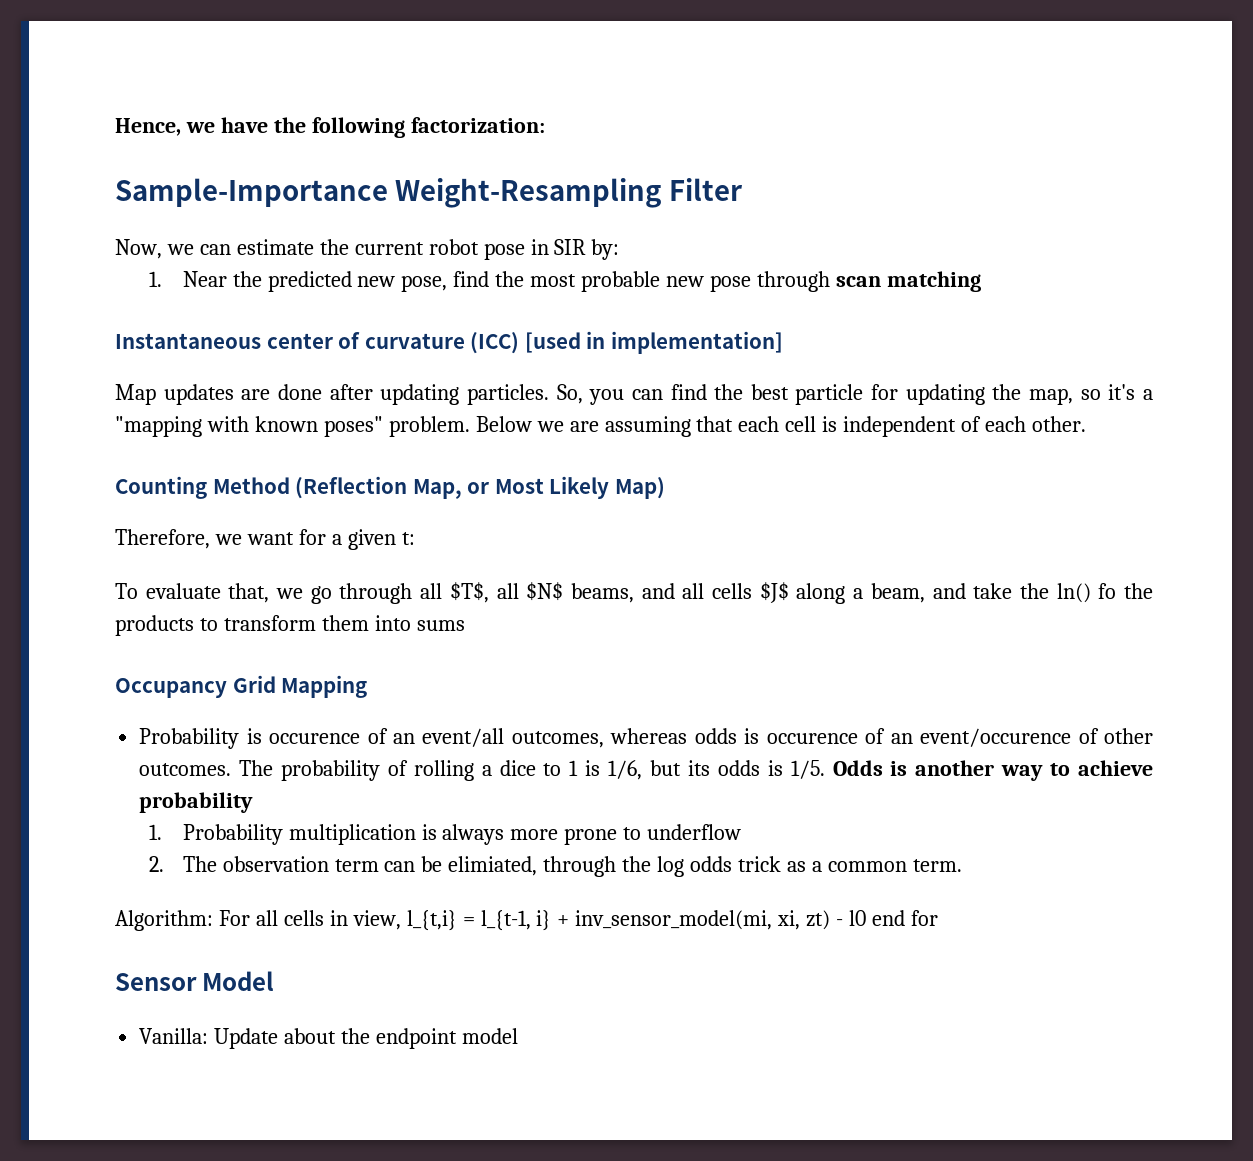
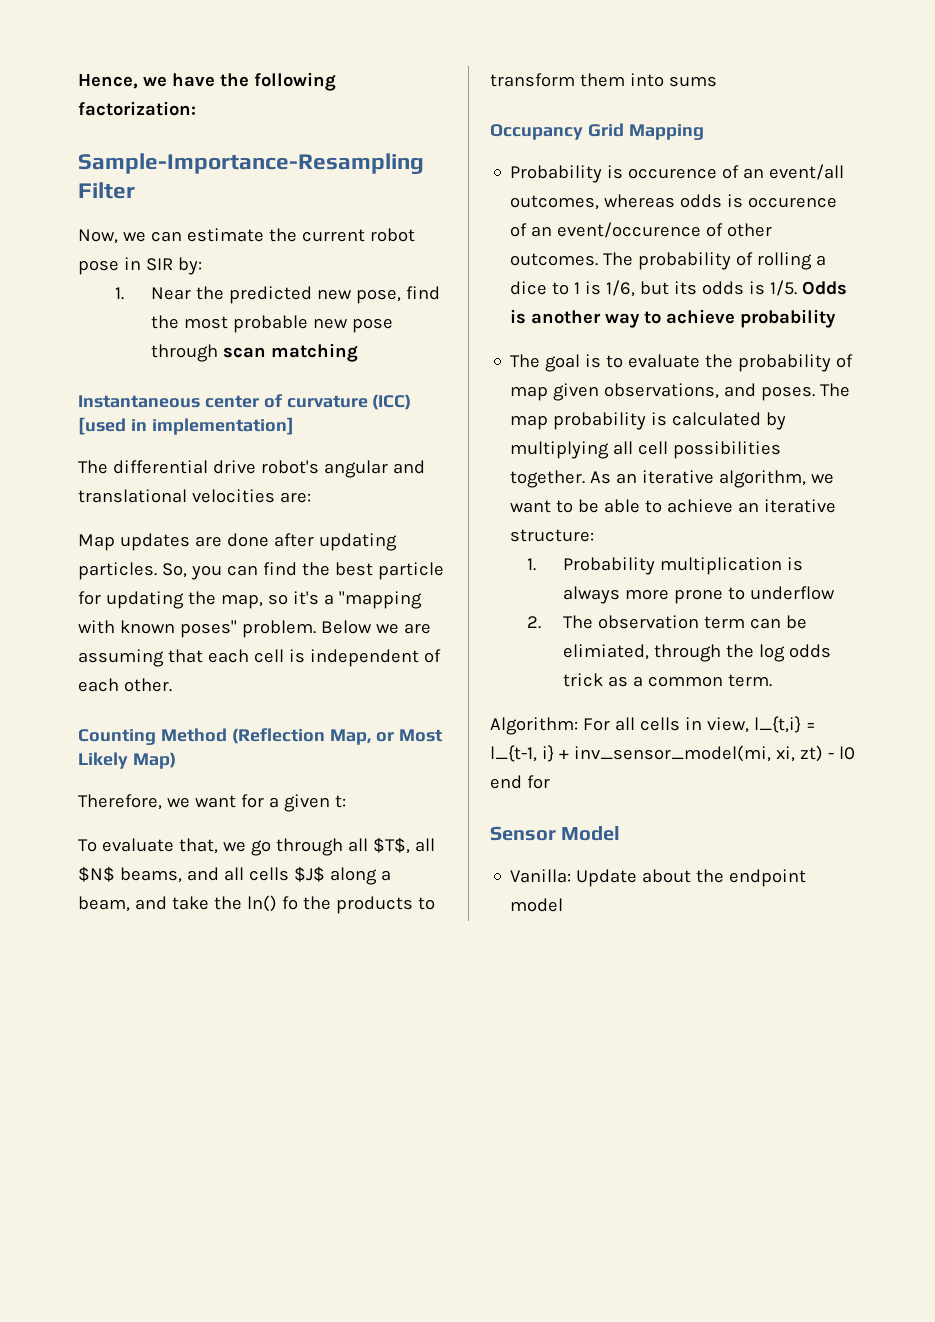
[115,178,662,208] Sample-Importance Weight-Resampling -> [78,153,424,174] Sample-Importance-Resampling
(783, 342) none -> [78,460,425,478] [78,489,311,503] // The differential drive robot's angular and translational velocities are:
(254, 802) none -> [510,354,854,372] [510,383,851,401] [510,412,787,430] [510,441,782,459] [510,470,835,488] [510,499,837,513] [510,529,595,542] // The goal is to evaluate the probability of map given observations, and poses. The map probability is calculated by multiplying all cell possibilities together. As an iterative algorithm, we want to be able to achieve an iterative structure:

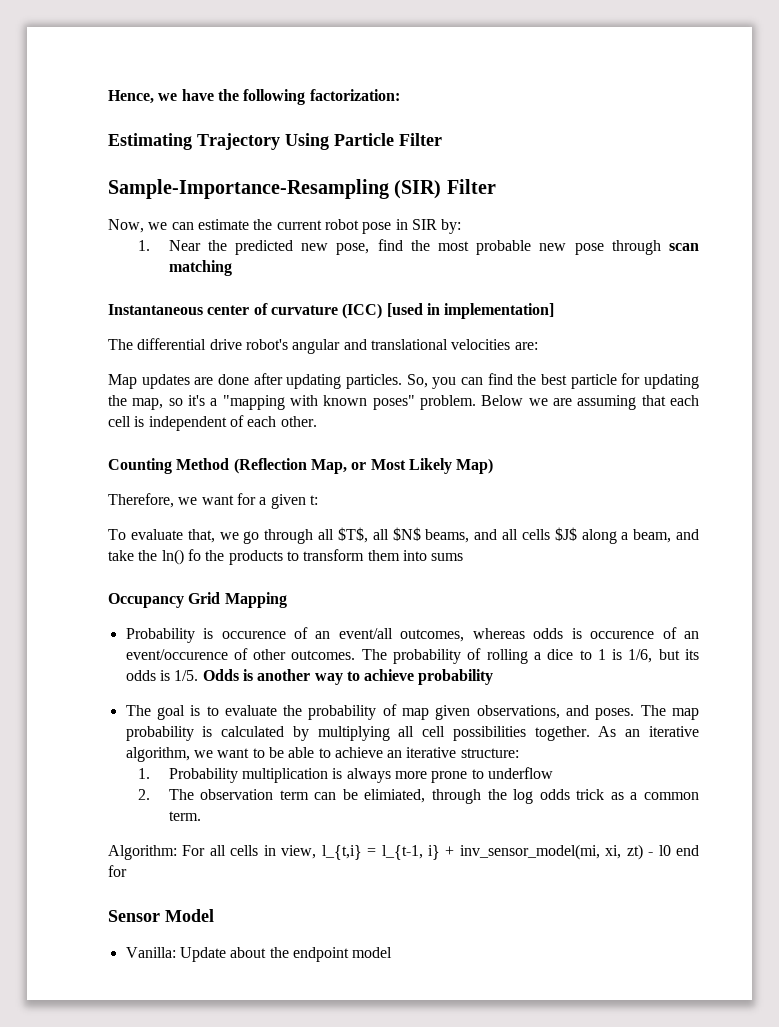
(196, 108) none -> [108,133,442,150] // Estimating Trajectory Using Particle Filter
(424, 163) none -> [394,180,442,199] (SIR)

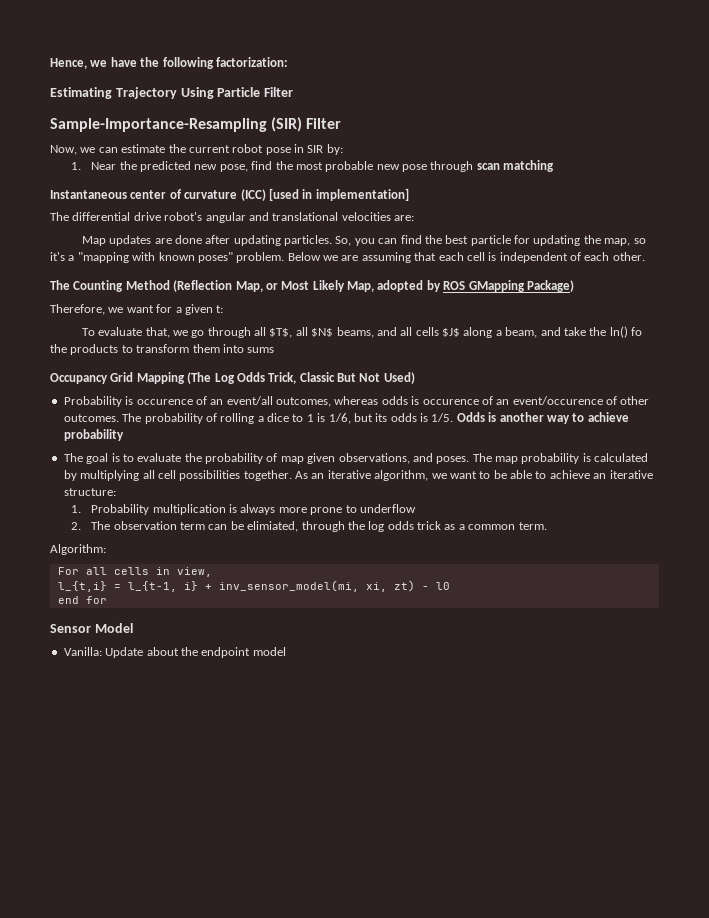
(317, 421) none -> [50,280,70,290] The
[456,458,494,474] Map) -> [347,280,574,292] Map, adopted by ROS GMapping Package)
(287, 600) none -> [187,372,415,384] (The Log Odds Trick, Classic But Not Used)
(177, 852) none -> (106, 549) //
(317, 852) none -> (212, 572) //
(671, 850) none -> (450, 586) //

